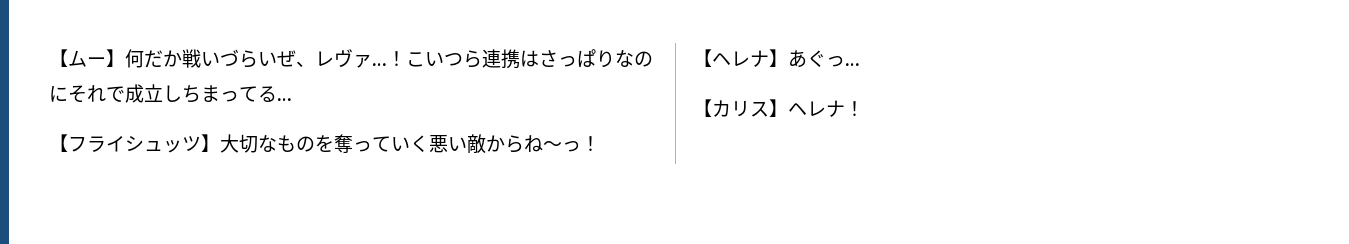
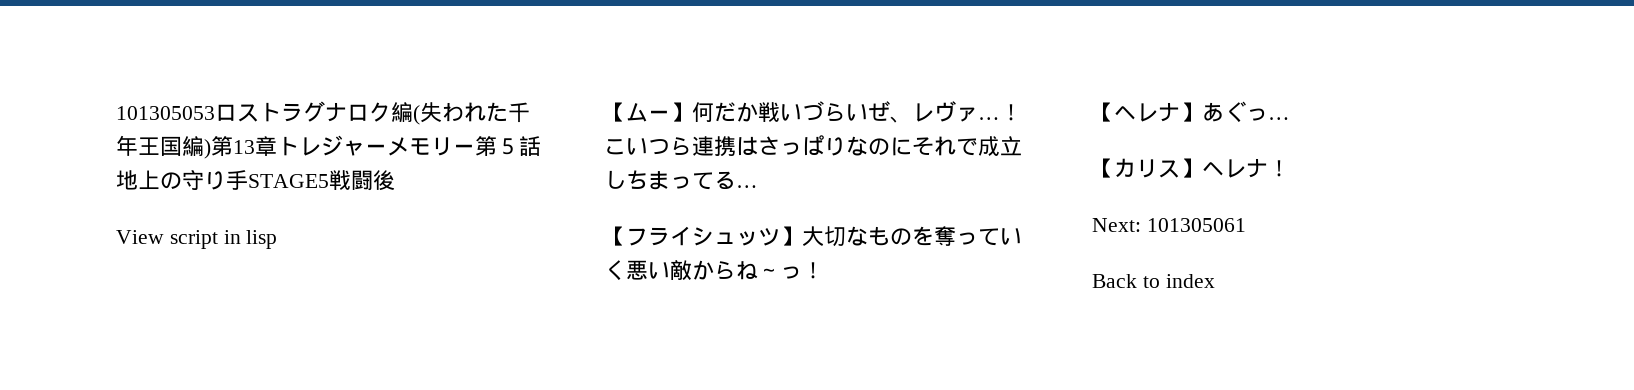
(49, 58) none -> [116,101,530,125] [116,135,541,159] [116,170,395,191] [116,230,278,249] 101305053ロストラグナロク編(失われた千年王国編)第13章トレジャーメモリー第５話地上の守り手STAGE5戦闘後 // View script in lisp //
(864, 108) none -> [1092,218,1246,232] [1092,274,1215,288] // Next: 101305061 // Back to index

